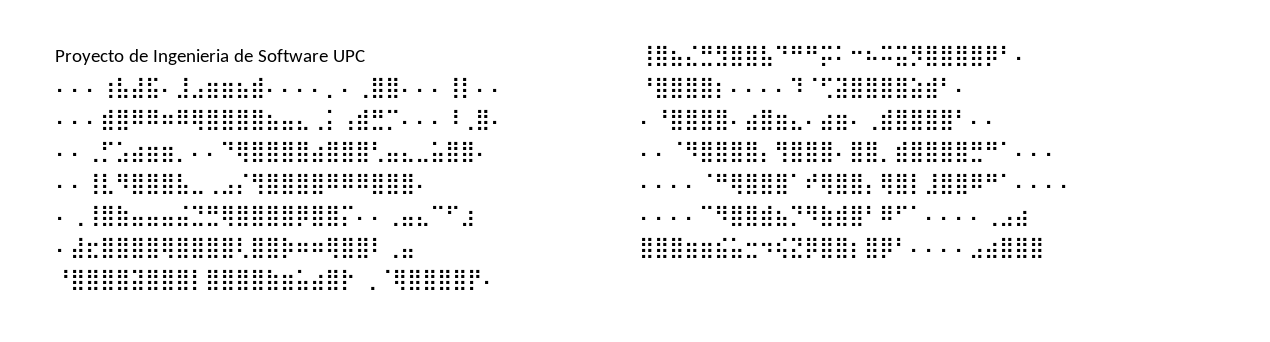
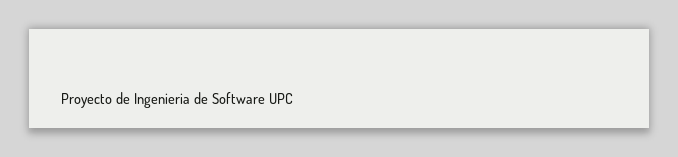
[55,77,505,98] [55,109,505,130] [55,141,490,162] [55,173,430,194] [55,205,475,226] [55,237,415,258] [55,269,497,290] [639,45,1029,66] [639,77,969,98] [639,109,999,130] [639,141,1059,162] [639,173,1074,194] [639,205,1029,226] [639,237,1044,258] ⠄⠄⠄⢰⣧⣼⣯⠄⣸⣠⣶⣶⣦⣾⠄⠄⠄⠄⡀⠄⢀⣿⣿⠄⠄⠄⢸⡇⠄⠄ ⠄⠄⠄⣾⣿⠿⠿⠶⠿⢿⣿⣿⣿⣿⣦⣤⣄⢀⡅⢠⣾⣛⡉⠄⠄⠄⠸⢀⣿⠄ ⠄⠄⢀⡋⣡⣴⣶⣶⡀⠄⠄⠙⢿⣿⣿⣿⣿⣴⣿⣿⣿⢃⣤⣄⣀⣥⣿⣿⠄ ⠄⠄⢸⣇⠻⣿⣿⣿⣧⣀⢀⣠⡌⢻⣿⣿⣿⣿⠿⠿⠿⣿⣿⣿⠄ ⠄⢀⢸⣿⣷⣤⣤⣤⣬⣙⣛⢿⣿⣿⣿⣿⡿⣿⣿⡍⠄⠄⢀⣤⣄⠉⠋⣰ ⠄⣼⣖⣿⣿⣿⣿⢿⣿⣿⣿⣿⢇⣿⣿⡷⠶⠶⢿⣿⣿⠇⢀⣤ ⠘⣿⣿⣿⣿⣽⣿⣿⣿⡇⣿⣿⣿⣿⣷⣶⣥⣴⣿⡗ ⢀⠈⢿⣿⣿⣿⣿⡟⠄ ⢸⣿⣦⣌⣛⣻⣿⣿⣧⠙⠛⠛⡭⠅⠒⠦⠭⣭⡻⣿⣿⣿⣿⡿⠃⠄ ⠘⣿⣿⣿⣿⡆⠄⠄⠄⠄⠹⠈⢋⣽⣿⣿⣿⣿⣵⣾⠃⠄ ⠄⠘⣿⣿⣿⣿⠄⣴⣿⣶⣄⠄⣴⣶⠄⢀⣾⣿⣿⣿⣿⠃⠄⠄ ⠄⠄⠈⠻⣿⣿⣿⣿⡄⢻⣿⣿⣿⠄⣿⣿⡀⣾⣿⣿⣿⣿⣛⠛⠁⠄⠄⠄ ⠄⠄⠄⠄⠈⠛⢿⣿⣿⣿⠁⠞⢿⣿⣿⡄⢿⣿⡇⣸⣿⣿⠿⠛⠁⠄⠄⠄⠄ ⠄⠄⠄⠄⠉⠻⣿⣿⣾⣦⡙⠻⣷⣾⣿⠃⠿⠋⠁⠄⠄⠄⠄⢀⣠⣴ ⣿⣿⣿⣶⣶⣮⣥⣒⠲⢮⣝⡿⣿⣿⡆⣿⡿⠃⠄⠄⠄⠄⣠⣴⣿⣿⣿ -> (293, 98) none

